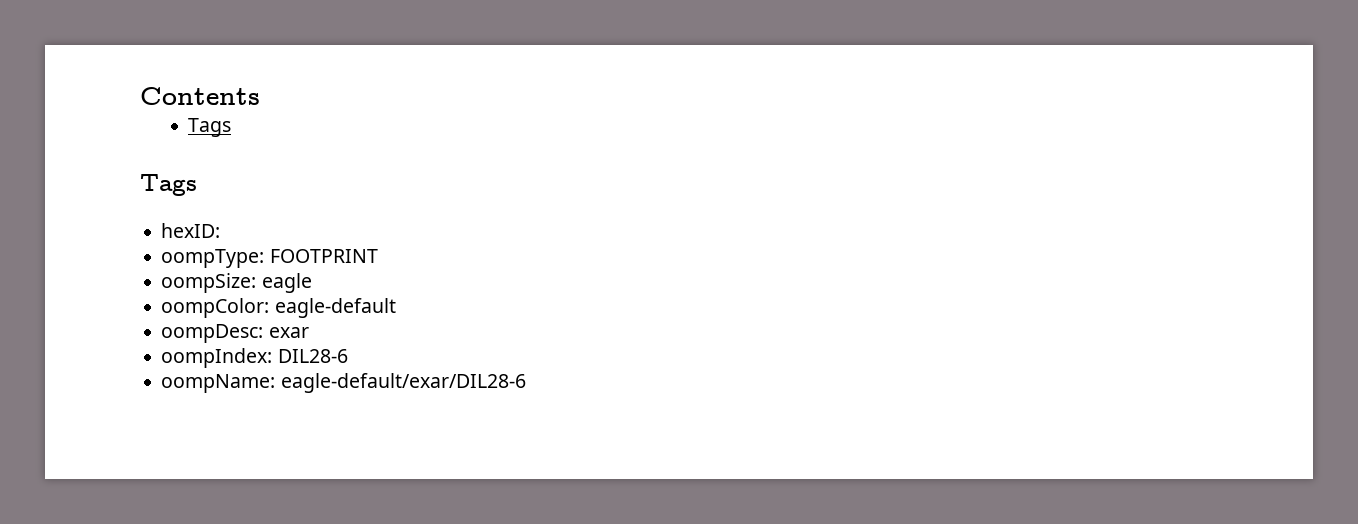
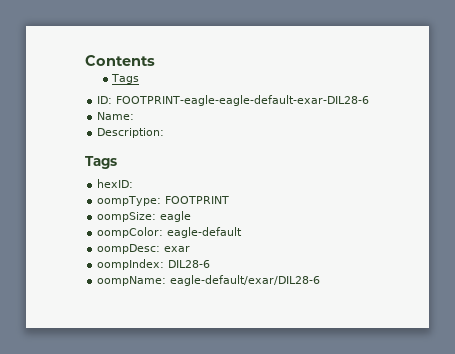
(232, 127) none -> [97,95,370,106] [97,112,135,120] [97,128,165,138] // ID: FOOTPRINT-eagle-eagle-default-exar-DIL28-6 // Name: // Description:

